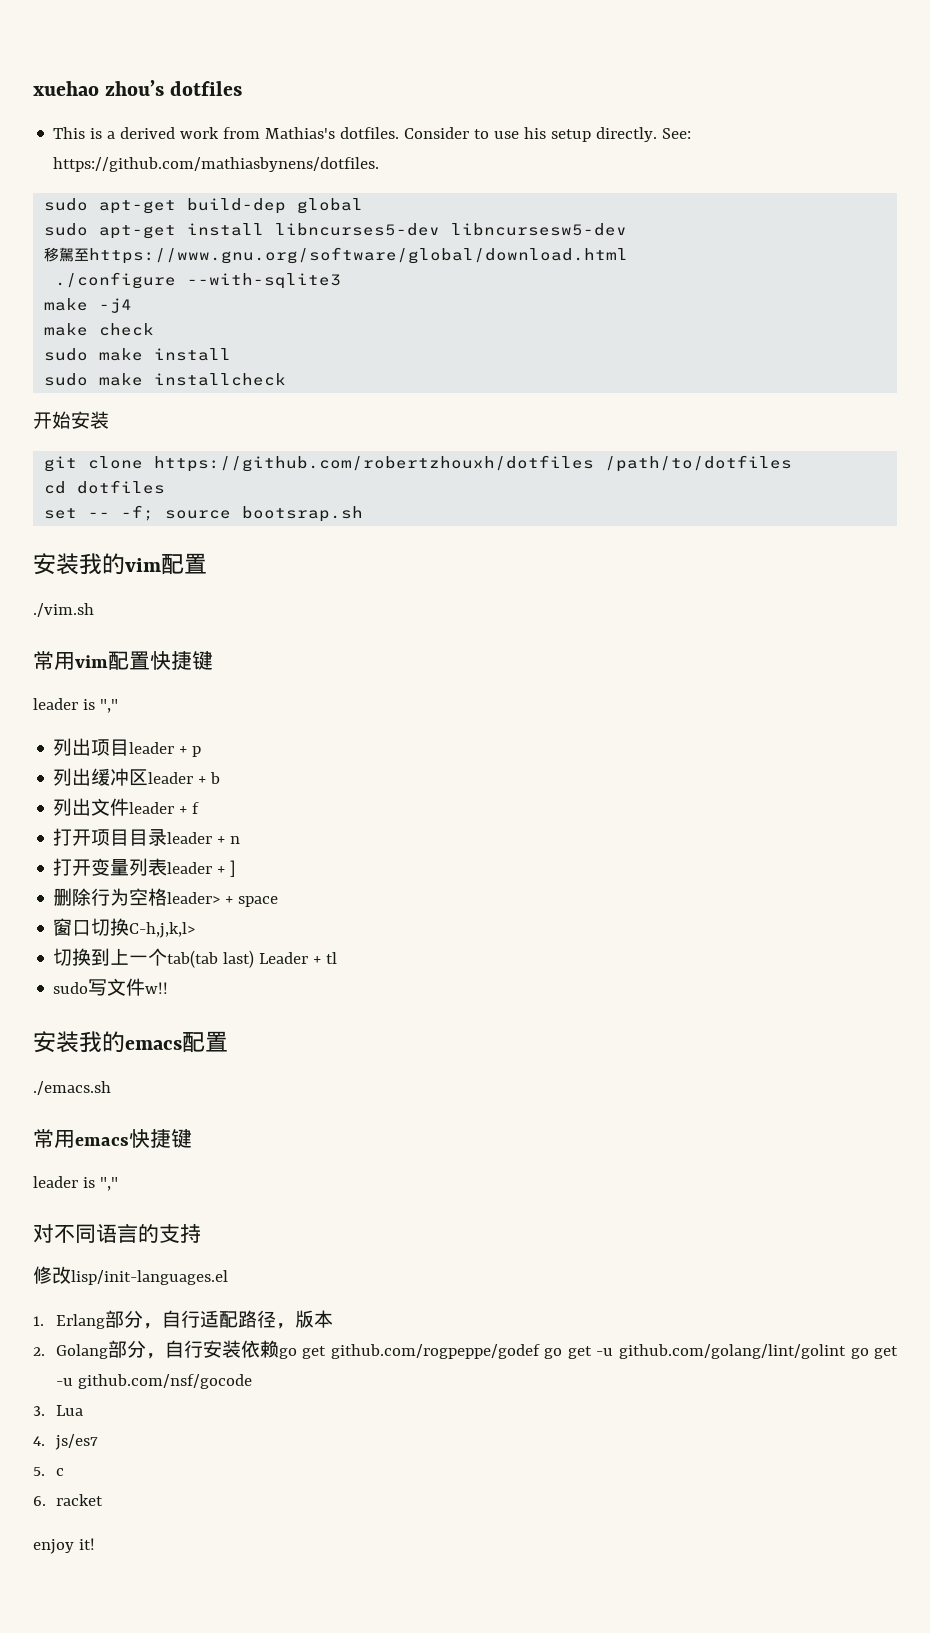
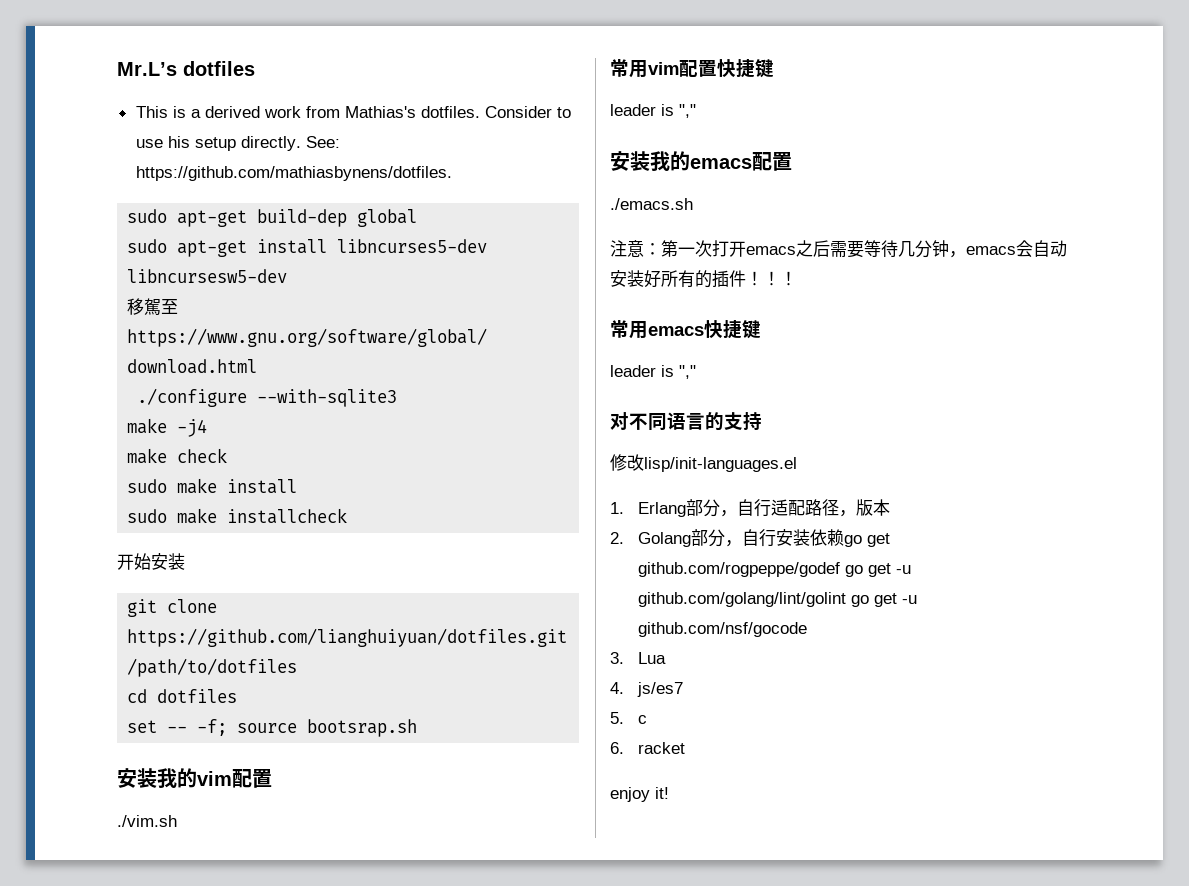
[33,80,165,96] xuehao zhou’s -> [117,62,177,76] Mr.L’s
[154,455,595,472] https://github.com/robertzhouxh/dotfiles -> [127,628,568,647] https://github.com/lianghuiyuan/dotfiles.git
[53,738,202,757] [53,768,221,786] [53,798,200,816] [53,828,241,846] [53,858,236,877] [53,888,279,907] [53,918,196,938] [53,948,338,968] [53,978,169,996] // 列出项目leader + p // 列出缓冲区leader + b // 列出文件leader + f // 打开项目目录leader + n // 打开变量列表leader + ] // 删除行为空格leader> + space // 窗口切换C-h,j,k,l> // 切换到上一个tab(tab last) Leader + tl // sudo写文件w!! -> (696, 111) none
(111, 1088) none -> [610,240,1067,258] [610,270,797,288] // 注意：第一次打开emacs之后需要等待几分钟，emacs会自动安装好所有的插件！！！

